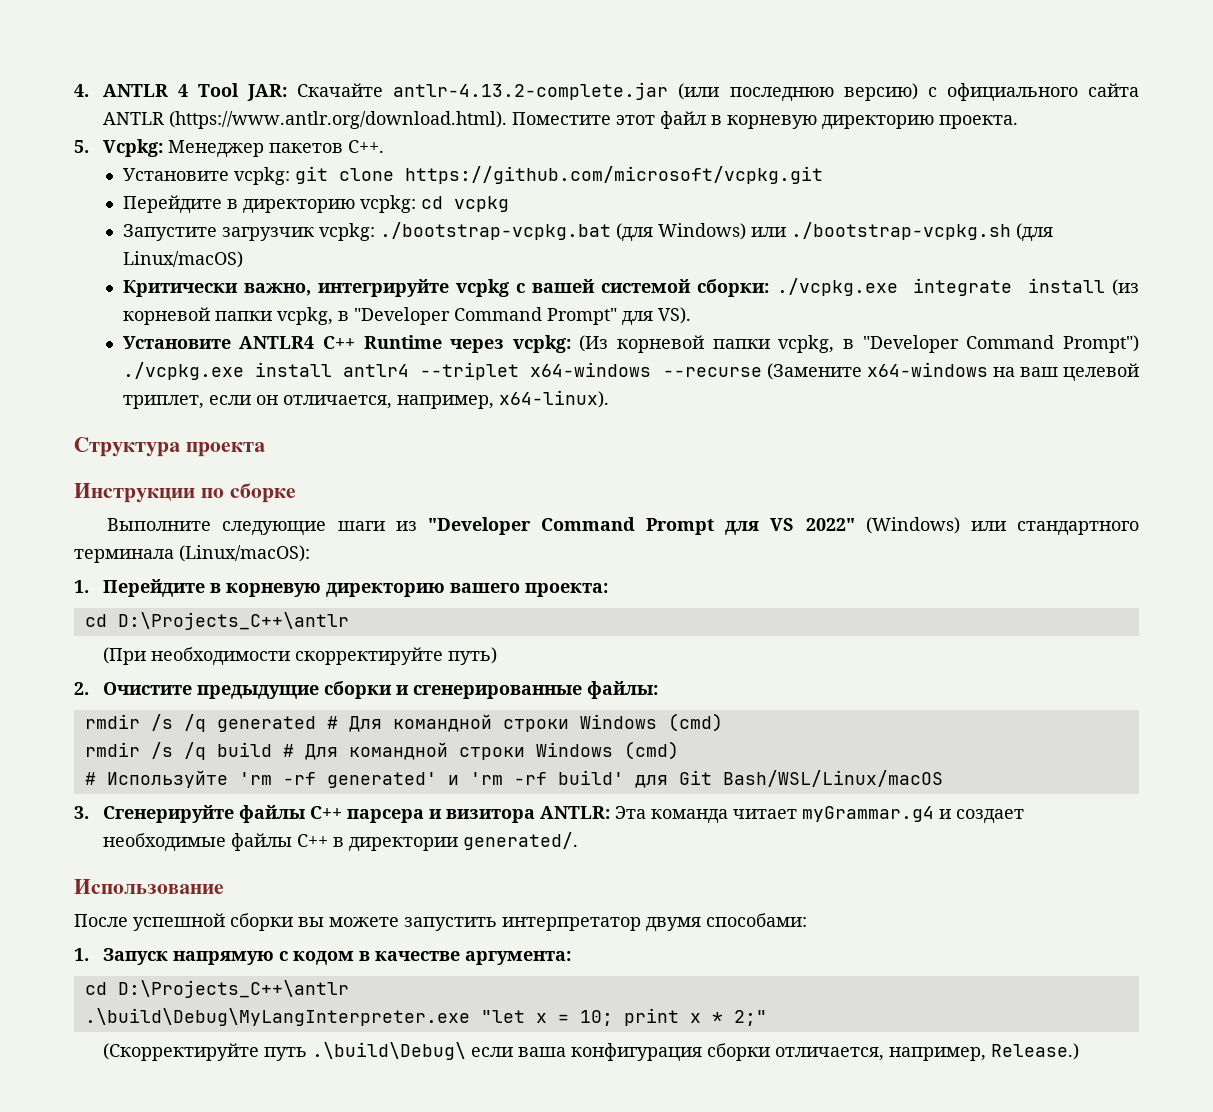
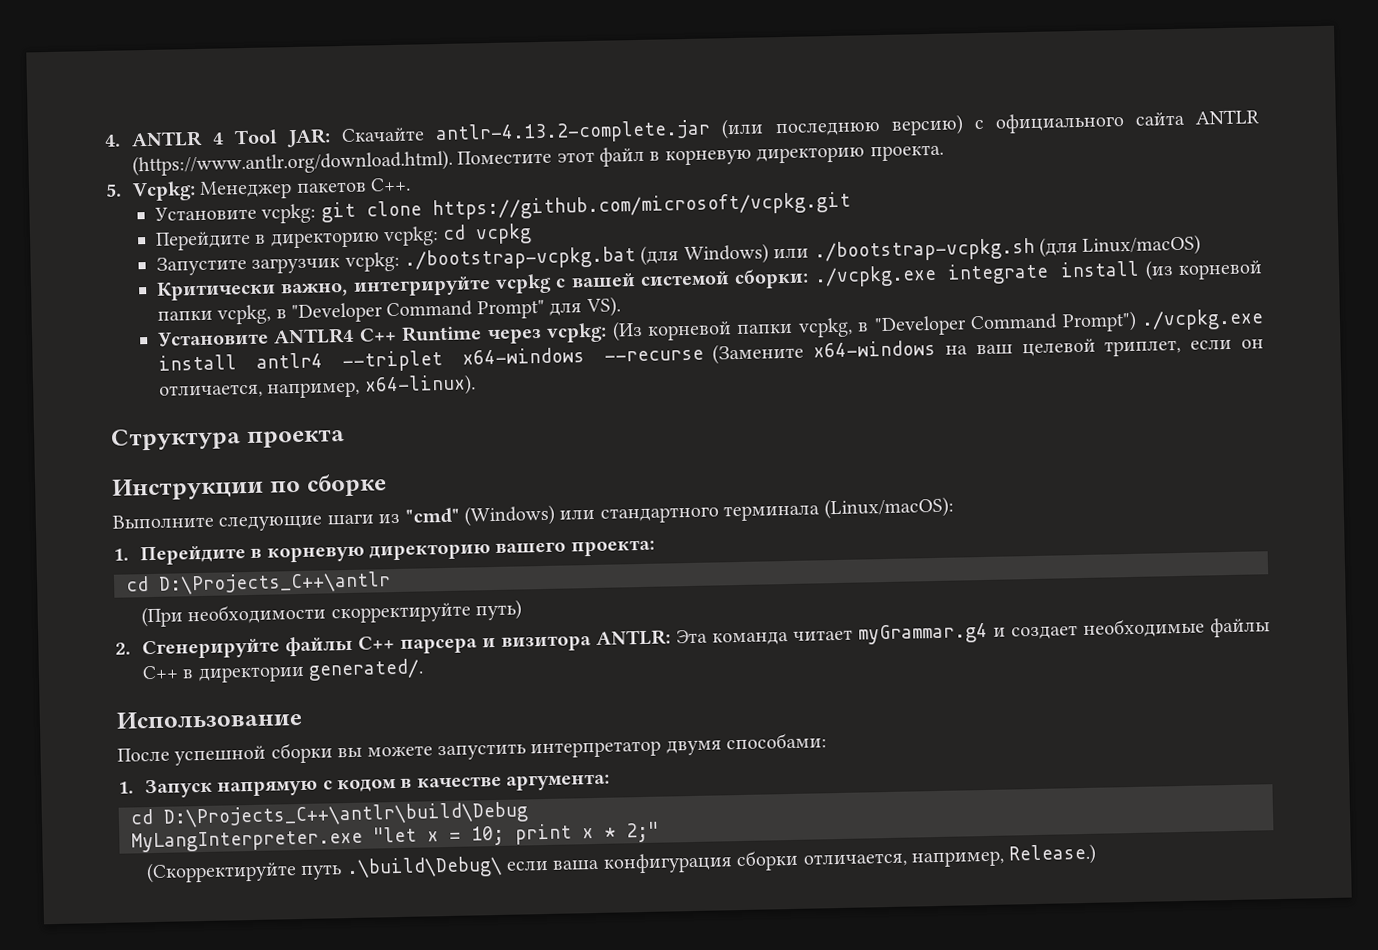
[427,517,855,535] "Developer Command Prompt для VS 2022" -> [404,507,460,524] "cmd"
[102,681,658,699] [84,713,723,732] [84,741,679,760] [84,770,943,788] [74,806,89,819] Очистите предыдущие сборки и сгенерированные файлы: // rmdir /s /q generated # Для командной строки Windows (cmd) // rmdir /s /q build # Для командной строки Windows (cmd) // # Используйте 'rm -rf generated' и 'rm -rf build' для Git Bash/WSL/Linux/macOS // 3. -> (131, 648) none
[117,980,349,998] [84,1008,470,1026] D:\Projects_C++\antlr // .\build\Debug\MyLangInterpreter.exe -> [163,801,529,829] [131,828,363,853] D:\Projects_C++\antlr\build\Debug // MyLangInterpreter.exe

